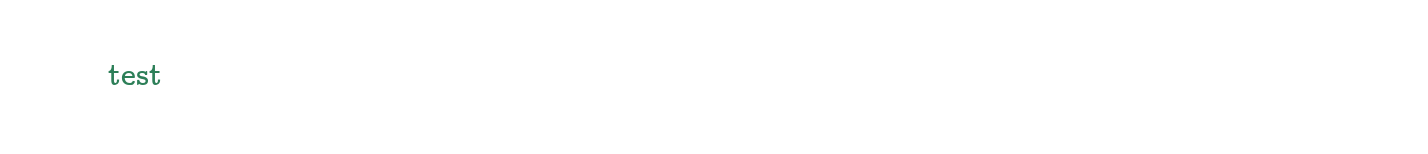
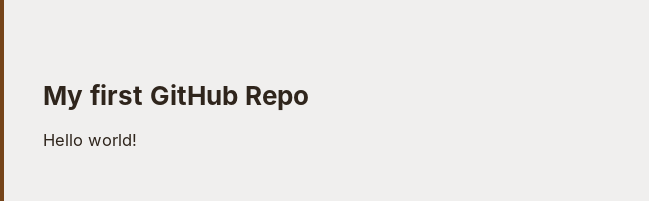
[108,65,162,85] test -> [43,84,310,111] [43,134,137,146] My first GitHub Repo // Hello world!

